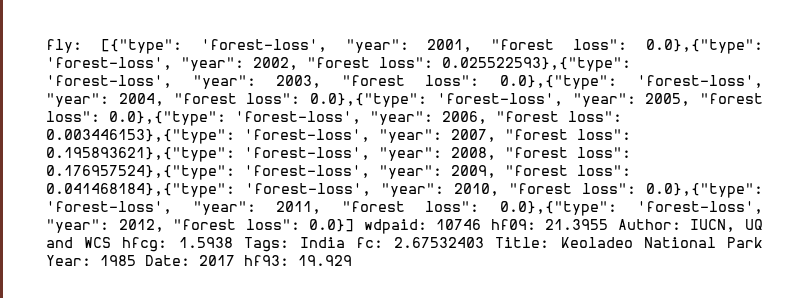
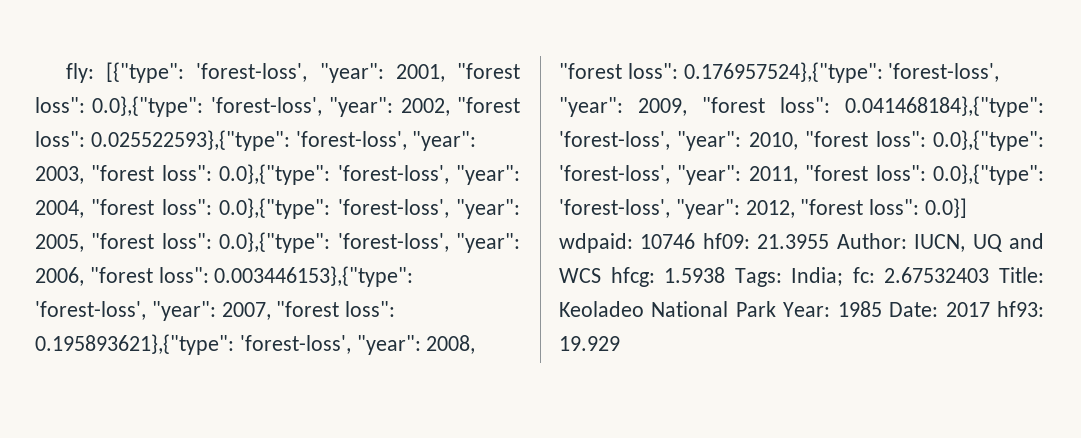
[299,237,345,248] India -> [791,267,844,286] India;

